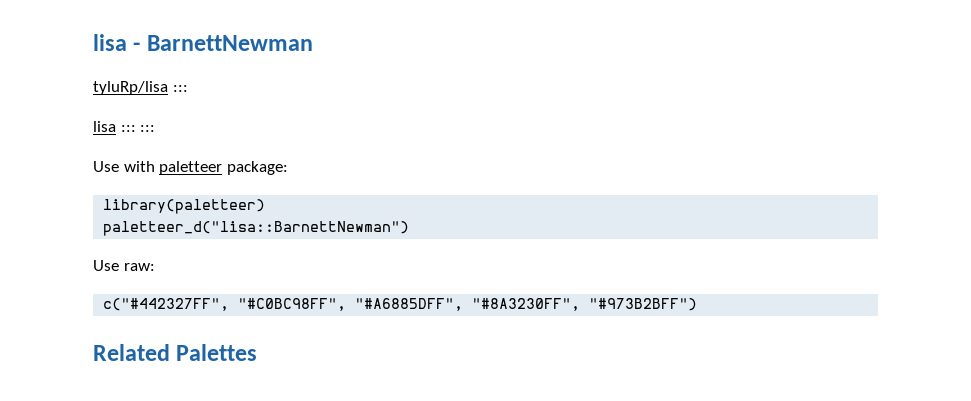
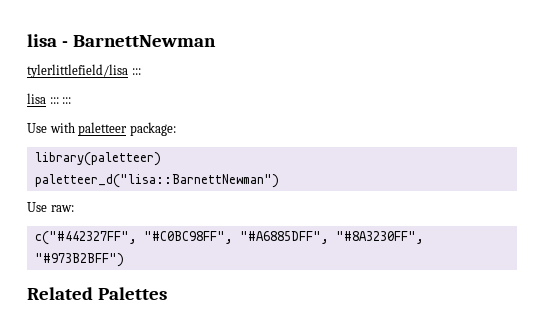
[93,81,168,95] tyluRp/lisa -> [27,64,128,78] tylerlittlefield/lisa

